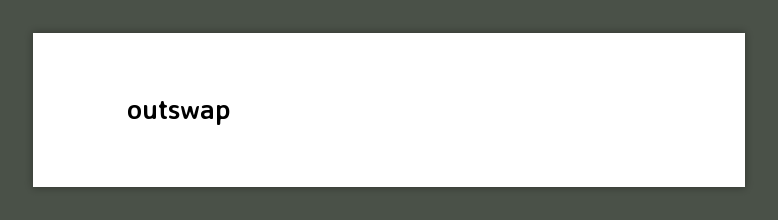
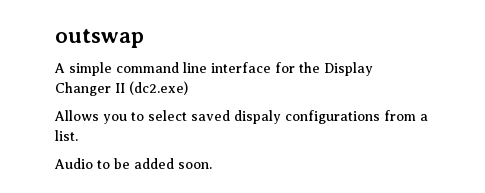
(231, 113) none -> [54,62,373,76] [55,81,188,96] [54,110,428,124] [55,130,78,141] [54,158,212,169] // A simple command line interface for the Display Changer II (dc2.exe) // Allows you to select saved dispaly configurations from a list. // Audio to be added soon.

